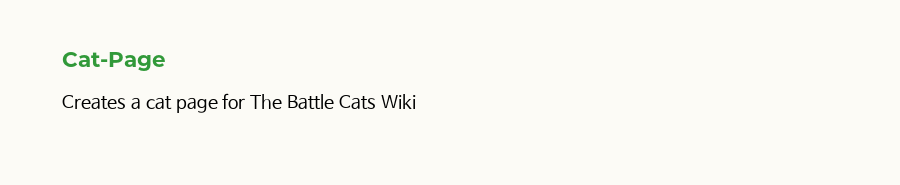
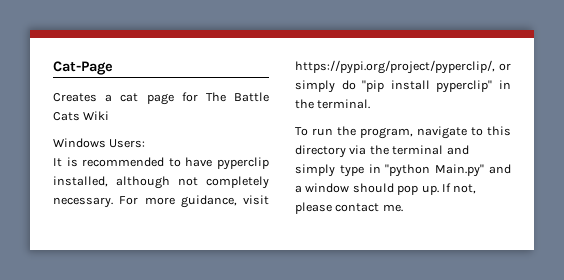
(416, 101) none -> [53,138,146,148] [53,157,269,170] [53,176,269,189] [53,195,269,208] [295,60,511,74] [295,80,511,93] [295,99,371,109] [295,126,511,139] [295,145,469,158] [295,164,511,177] [295,183,477,195] [295,202,403,214] // Windows Users: // It is recommended to have pyperclip installed, although not completely necessary. For more guidance, visit https://pypi.org/project/pyperclip/, or simply do "pip install pyperclip" in the terminal. // To run the program, navigate to this directory via the terminal and simply type in "python Main.py" and a window should pop up. If not, please contact me.

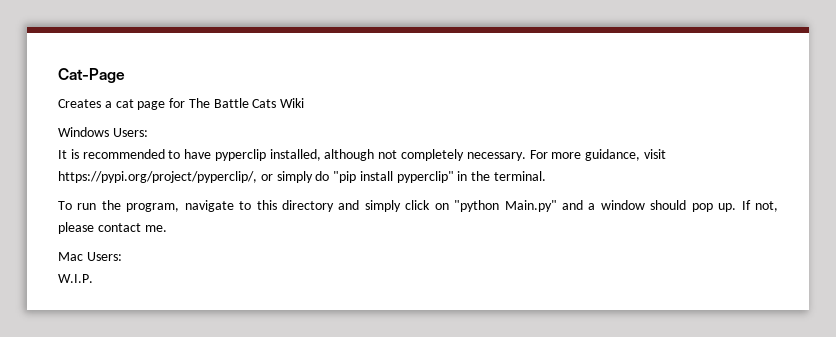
[349,145,469,155] [295,164,381,177] via the terminal and simply type in -> [338,200,449,212] and simply click on
(403, 208) none -> [58,252,122,261] [58,274,93,283] // Mac Users: // W.I.P.

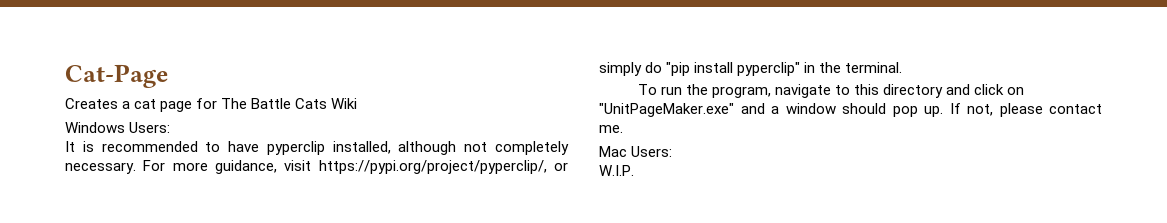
[364,200,401,212] simply -> (970, 89) none
[454,200,557,212] "python Main.py" -> [599,103,734,117] "UnitPageMaker.exe"

